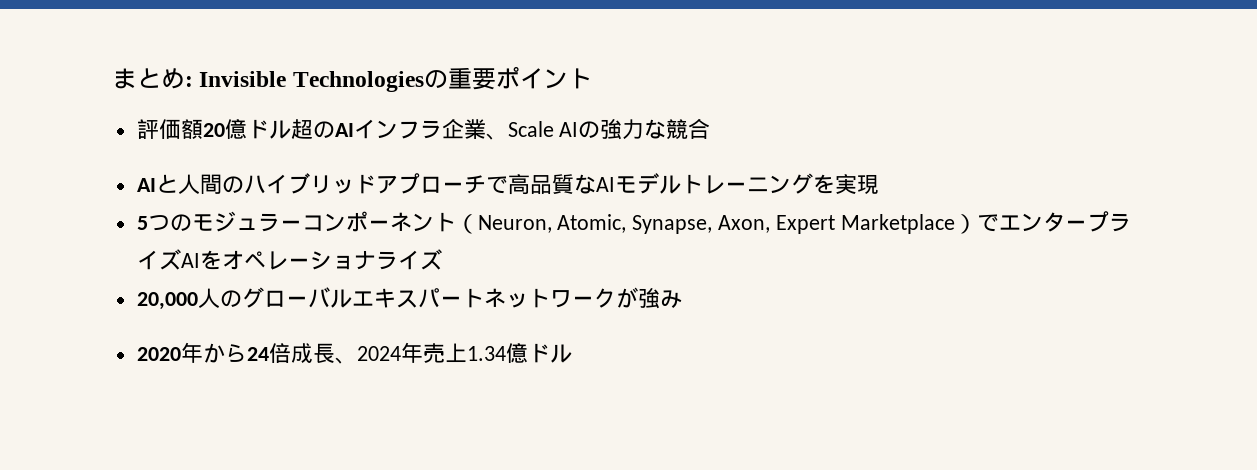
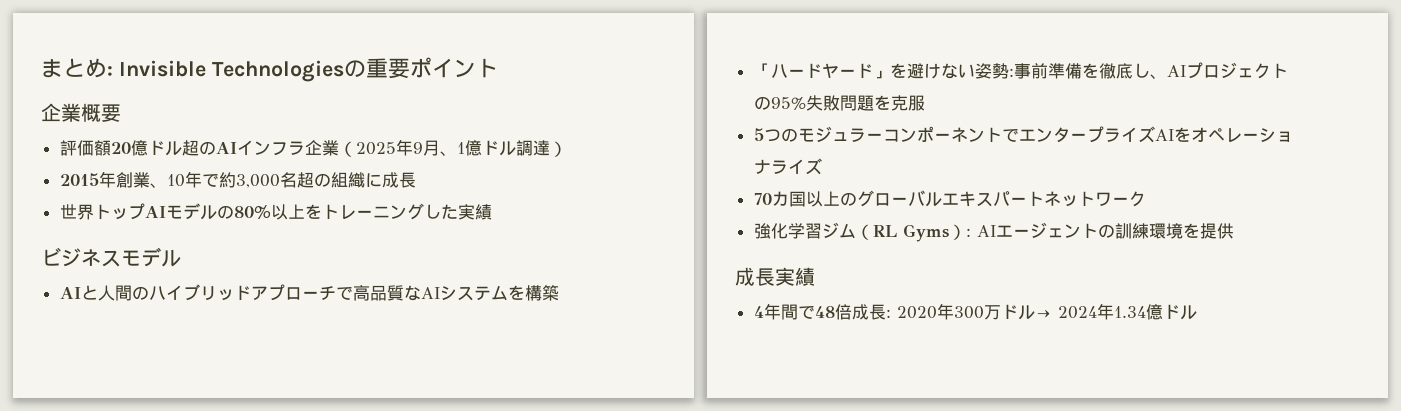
(592, 78) none -> [41,103,121,122] // 企業概要
[485,118,711,140] 、Scale AIの強力な競合 -> [338,139,567,157] [59,171,416,188] [59,203,492,220] [41,247,181,267] （2025年9月、1億ドル調達） // 2015年創業、10年で約3,000名超の組織に成長 // 世界トップAIモデルの80%以上をトレーニングした実績 // ビジネスモデル
[614,173,879,194] モデルトレーニングを実現 -> [439,285,559,301] [753,62,1288,79] [753,95,925,111] システムを構築 // 「ハードヤード」を避けない姿勢:事前準備を徹底し、AIプロジェクトの95%失敗問題を克服
[455,214,977,234] （Neuron, Atomic, Synapse, Axon, Expert Marketplace） -> (1002, 134) none
[136,288,220,310] 20,000人 -> [753,191,840,207] 70カ国以上
[615,287,682,309] [136,342,467,364] が強み // 2020年から24倍成長、2024年売上 -> [753,222,1234,242] [735,267,815,286] [753,303,1114,320] // 強化学習ジム（RL Gyms）: AIエージェントの訓練環境を提供 // 成長実績 // 4年間で48倍成長: 2020年300万ドル→ 2024年

